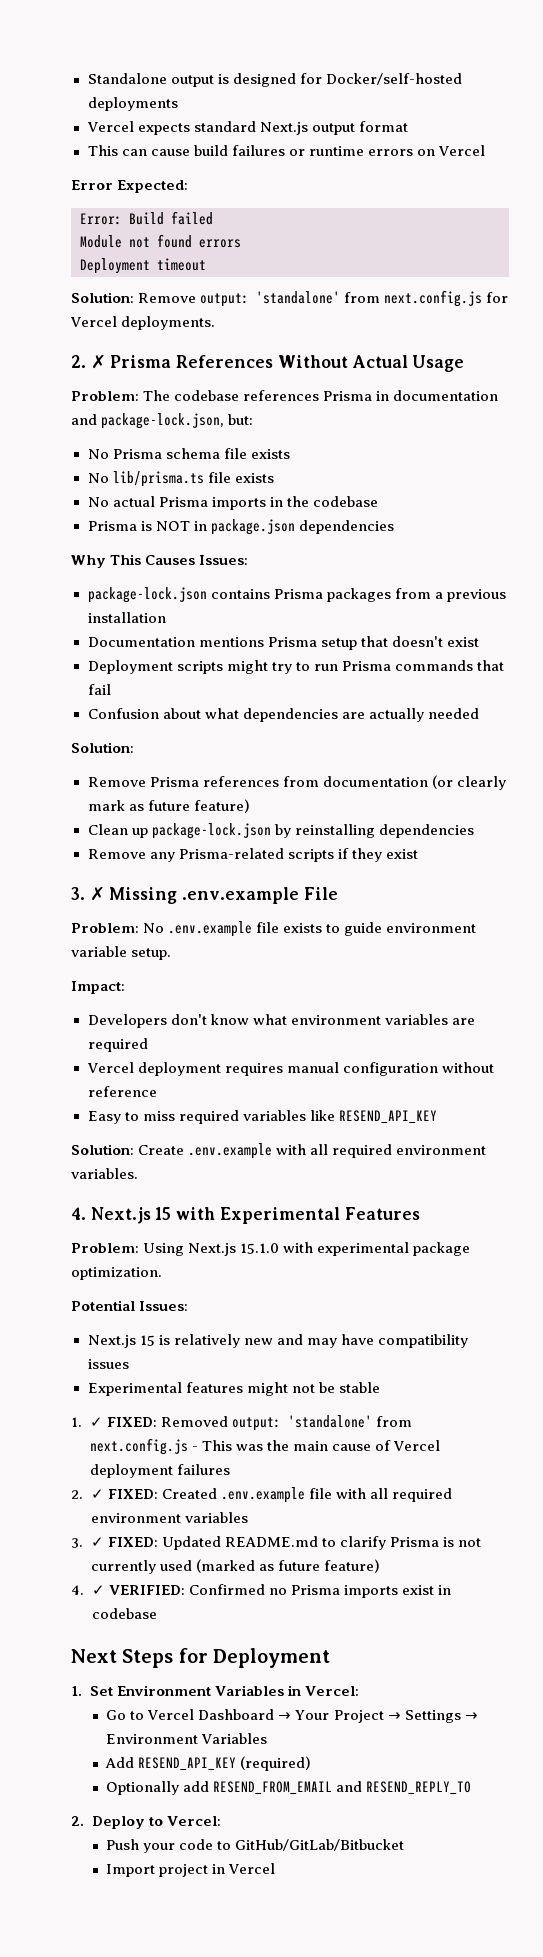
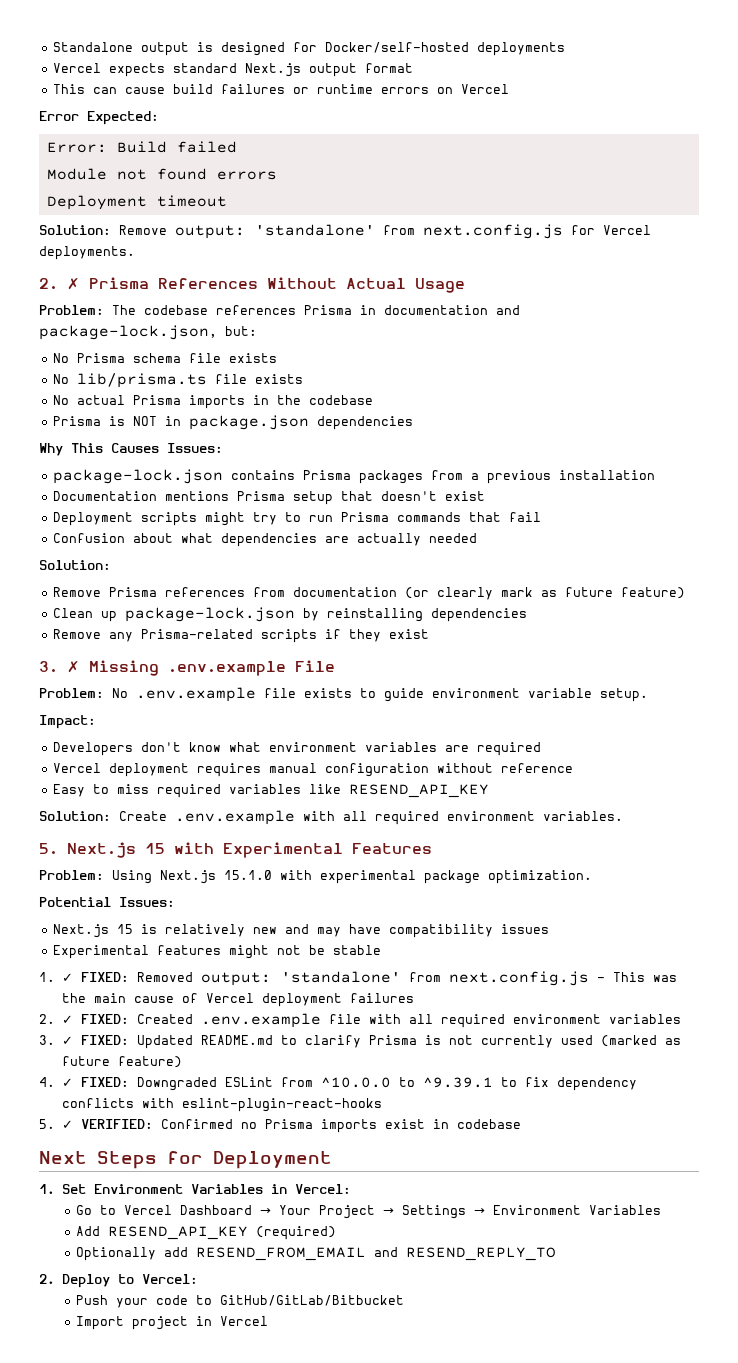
[71,1207,86,1220] 4. -> [39,843,58,855] 5.
(105, 1590) none -> [81,1077,638,1091] [62,1098,383,1112] [39,1119,74,1129] FIXED: Downgraded ESLint from ^10.0.0 to ^9.39.1 to fix dependency conflicts with eslint-plugin-react-hooks // 5. ✓

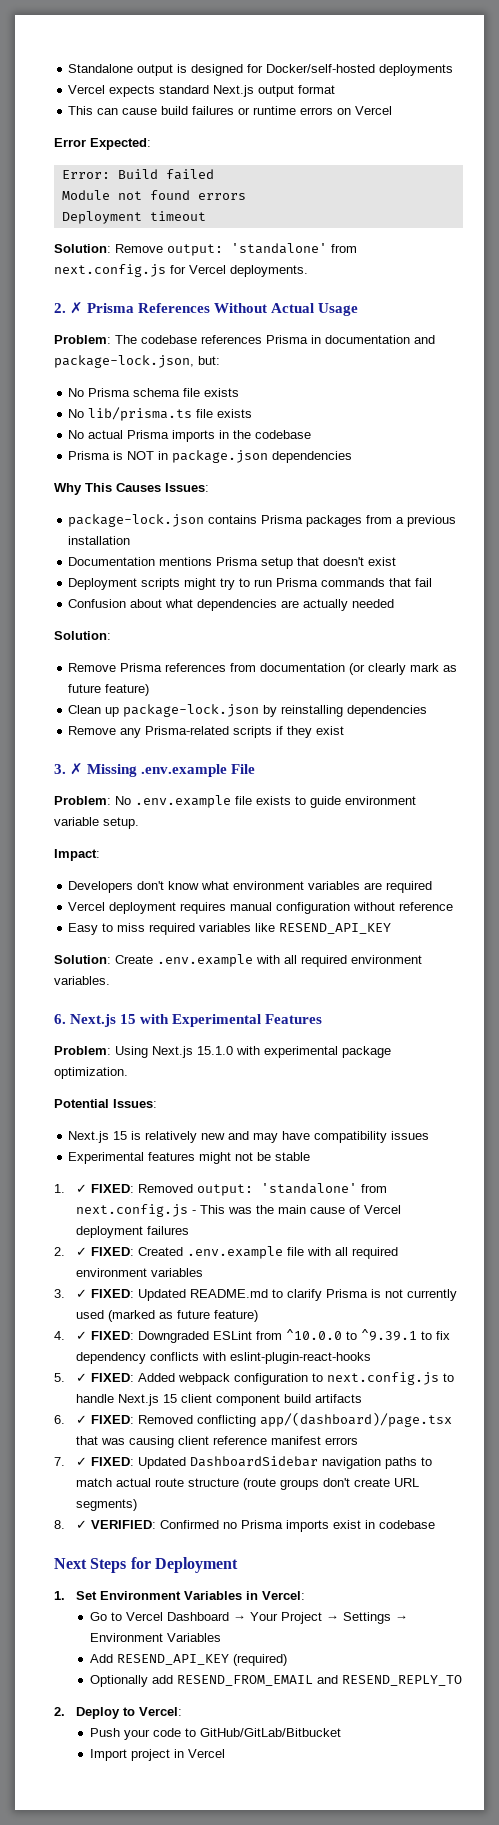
[39,843,58,855] 5. -> [54,1014,66,1024] 6.
(74, 1124) none -> [90,1372,454,1385] [75,1394,362,1406] [54,1412,452,1427] [75,1436,358,1448] [54,1456,432,1469] [75,1478,419,1490] [75,1499,137,1511] [54,1520,87,1529] FIXED: Added webpack configuration to next.config.js to handle Next.js 15 client component build artifacts // 6. ✓ FIXED: Removed conflicting app/(dashboard)/page.tsx that was causing client reference manifest errors // 7. ✓ FIXED: Updated DashboardSidebar navigation paths to match actual route structure (route groups don't create URL segments) // 8. ✓

